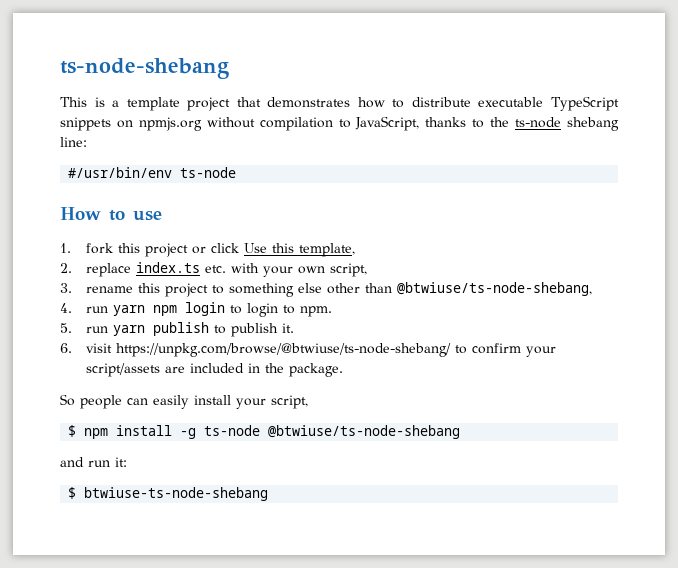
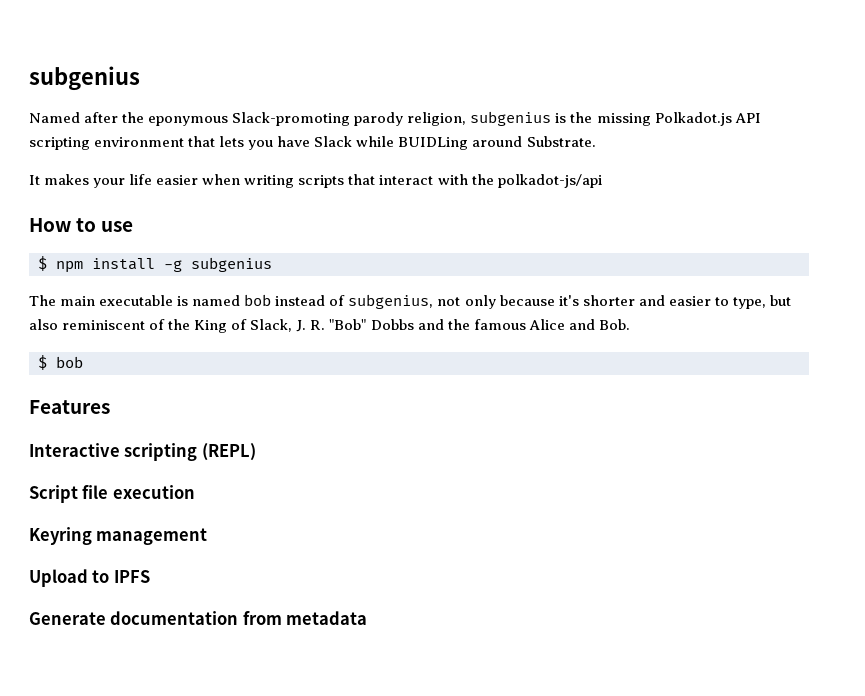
[60,58,229,79] [60,96,619,111] [60,116,620,131] [60,137,87,147] [68,167,237,178] [60,207,162,221] [60,243,356,257] [60,262,368,277] [60,282,593,297] [60,302,333,317] [60,322,295,337] [60,343,557,357] [86,363,344,377] [60,394,308,409] [68,425,461,439] [60,457,127,467] [68,487,269,501] ts-node-shebang // This is a template project that demonstrates how to distribute executable TypeScript snippets on npmjs.org without compilation to JavaScript, thanks to the ts-node shebang line: // #/usr/bin/env ts-node // How to use // 1. fork this project or click Use this template, // 2. replace index.ts etc. with your own script, // 3. rename this project to something else other than @btwiuse/ts-node-shebang, // 4. run yarn npm login to login to npm. // 5. run yarn publish to publish it. // 6. visit https://unpkg.com/browse/@btwiuse/ts-node-shebang/ to confirm your script/assets are included in the package. // So people can easily install your script, // $ npm install -g ts-node @btwiuse/ts-node-shebang // and run it: // $ btwiuse-ts-node-shebang -> [29,66,140,91] [29,111,761,126] [29,136,596,150] [29,174,602,188] [29,218,134,232] [38,256,272,273] [29,294,791,309] [29,319,630,333] [38,355,83,370] [29,400,110,414] [29,443,256,461] [29,485,195,503] [29,527,208,545] [29,569,150,587] [29,611,368,625] subgenius // Named after the eponymous Slack-promoting parody religion, subgenius is the missing Polkadot.js API scripting environment that lets you have Slack while BUIDLing around Substrate. // It makes your life easier when writing scripts that interact with the polkadot-js/api // How to use // $ npm install -g subgenius // The main executable is named bob instead of subgenius, not only because it's shorter and easier to type, but also reminiscent of the King of Slack, J. R. "Bob" Dobbs and the famous Alice and Bob. // $ bob // Features // Interactive scripting (REPL) // Script file execution // Keyring management // Upload to IPFS // Generate documentation from metadata

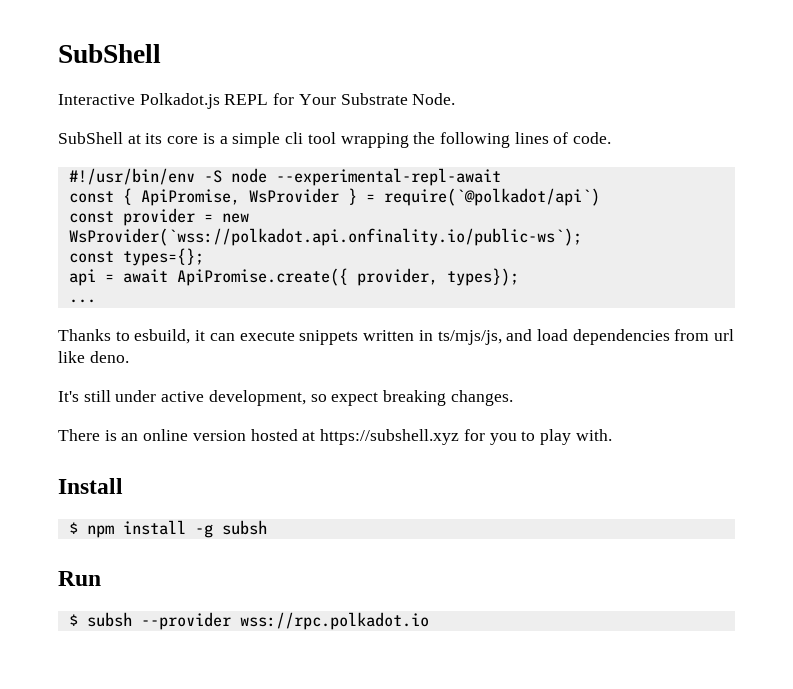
[29,66,140,91] [29,111,761,126] [29,136,596,150] [29,174,602,188] [29,218,134,232] [38,256,272,273] [29,294,791,309] [29,319,630,333] [38,355,83,370] [29,400,110,414] [29,443,256,461] [29,485,195,503] [29,527,208,545] [29,569,150,587] [29,611,368,625] subgenius // Named after the eponymous Slack-promoting parody religion, subgenius is the missing Polkadot.js API scripting environment that lets you have Slack while BUIDLing around Substrate. // It makes your life easier when writing scripts that interact with the polkadot-js/api // How to use // $ npm install -g subgenius // The main executable is named bob instead of subgenius, not only because it's shorter and easier to type, but also reminiscent of the King of Slack, J. R. "Bob" Dobbs and the famous Alice and Bob. // $ bob // Features // Interactive scripting (REPL) // Script file execution // Keyring management // Upload to IPFS // Generate documentation from metadata -> [58,44,161,63] [58,93,456,109] [58,132,612,148] [68,168,501,186] [68,188,600,206] [68,208,249,226] [68,228,582,246] [68,248,204,266] [68,268,519,286] [68,299,96,303] [58,329,735,345] [58,351,129,363] [58,390,513,406] [58,429,612,445] [58,478,123,494] [68,520,267,538] [58,571,101,586] [68,612,429,630] SubShell // Interactive Polkadot.js REPL for Your Substrate Node. // SubShell at its core is a simple cli tool wrapping the following lines of code. // #!/usr/bin/env -S node --experimental-repl-await // const { ApiPromise, WsProvider } = require(`@polkadot/api`) // const provider = new WsProvider(`wss://polkadot.api.onfinality.io/public-ws`); // const types={}; // api = await ApiPromise.create({ provider, types}); // ... // Thanks to esbuild, it can execute snippets written in ts/mjs/js, and load dependencies from url like deno. // It's still under active development, so expect breaking changes. // There is an online version hosted at https://subshell.xyz for you to play with. // Install // $ npm install -g subsh // Run // $ subsh --provider wss://rpc.polkadot.io

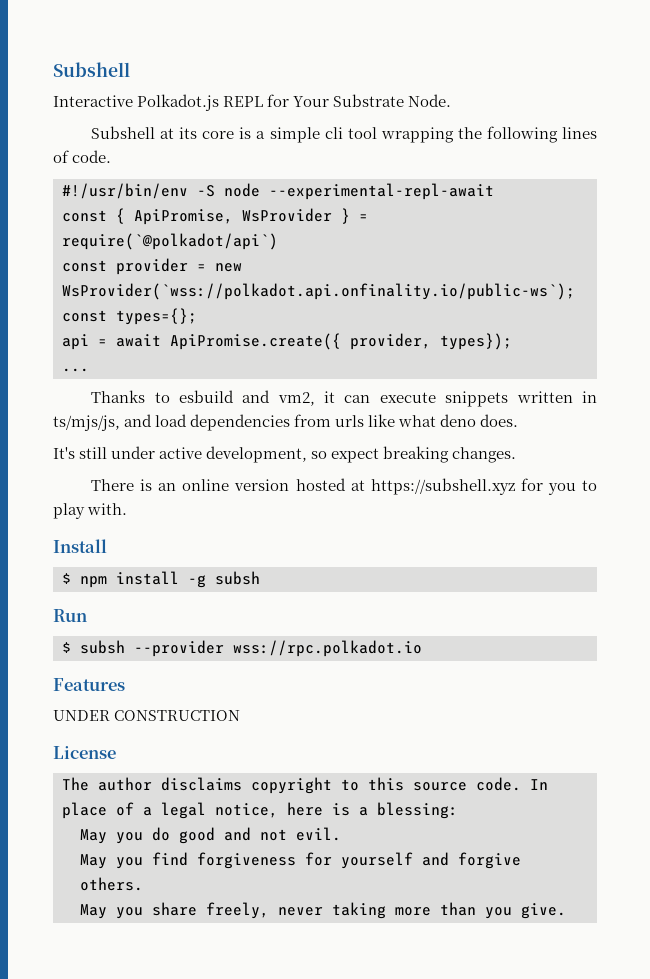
[58,44,161,63] SubShell -> [53,62,130,77] Subshell
[58,132,123,144] SubShell -> [91,126,156,139] Subshell
[134,329,191,344] esbuild, -> [178,390,315,406] esbuild and vm2,
[714,329,735,341] [58,351,129,363] url like deno. -> [335,414,519,427] urls like what deno does.
(429, 621) none -> [53,678,125,691] [53,710,241,721] [53,746,116,759] [62,777,548,794] [62,802,458,819] [80,827,341,844] [80,852,521,869] [80,877,143,891] [80,902,566,919] // Features // UNDER CONSTRUCTION // License // The author disclaims copyright to this source code. In place of a legal notice, here is a blessing: // May you do good and not evil. // May you find forgiveness for yourself and forgive others. // May you share freely, never taking more than you give.

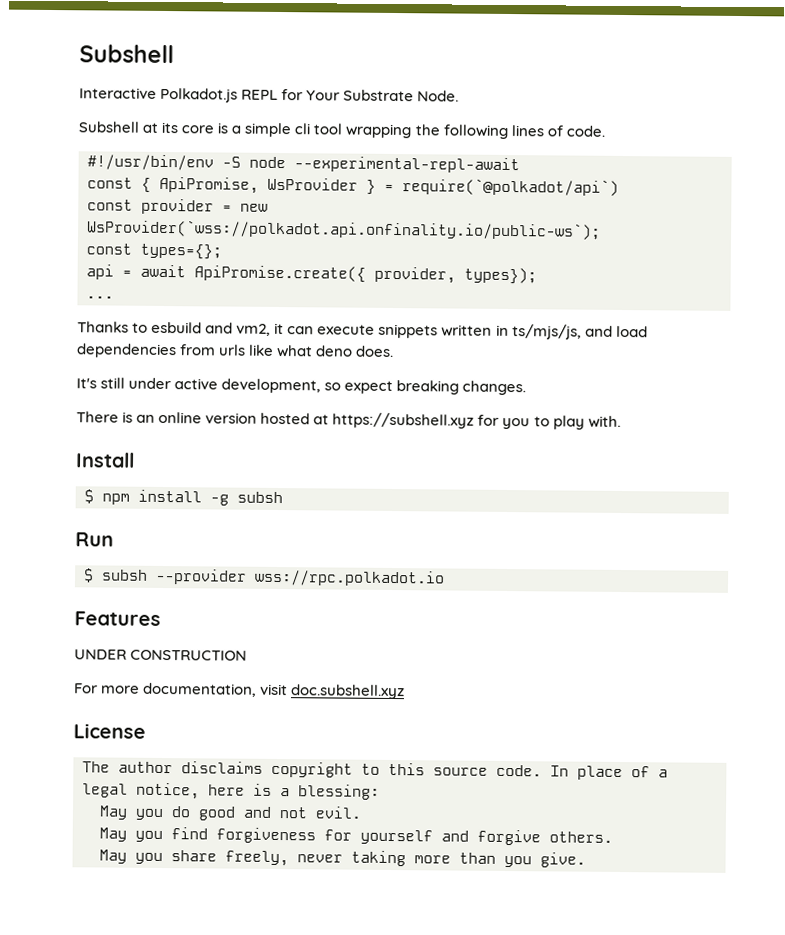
(241, 715) none -> [74,682,406,700] // For more documentation, visit doc.subshell.xyz

